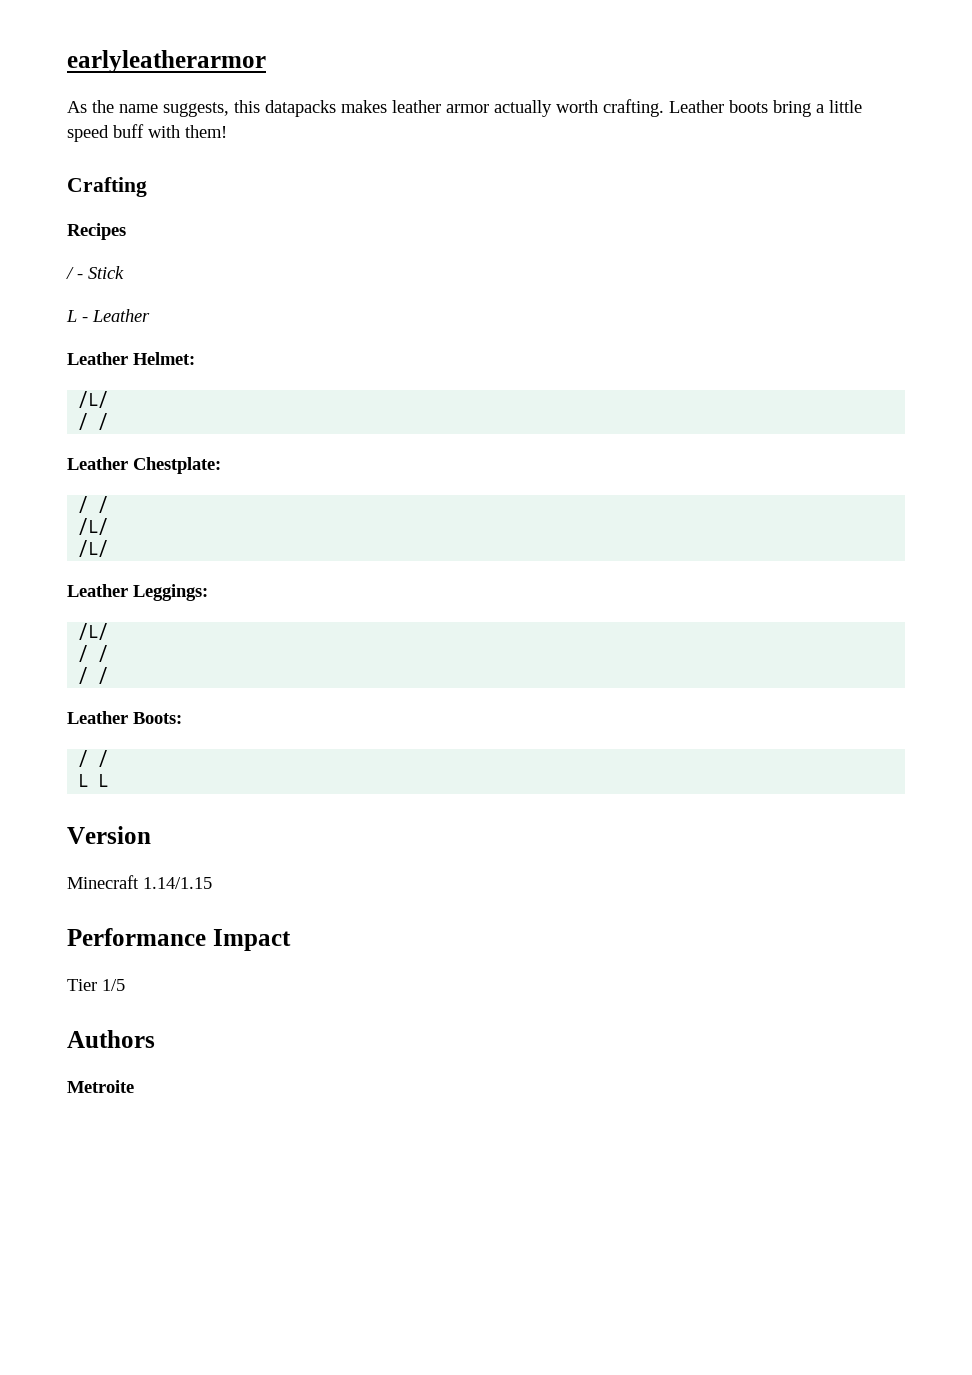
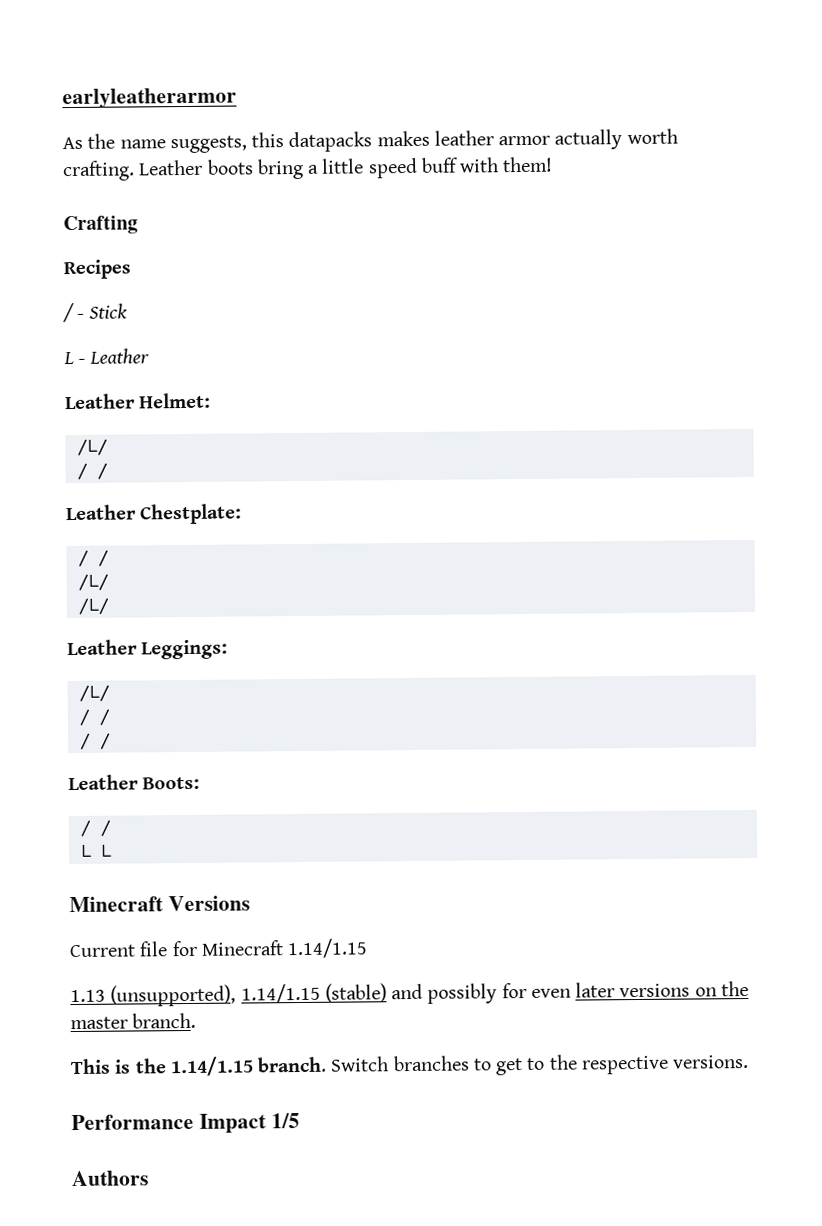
[67,826,151,844] [67,875,212,889] Version // Minecraft 1.14/1.15 -> [69,895,250,913] [69,938,369,959] [70,981,749,1007] [70,1012,197,1030] [70,1054,750,1077] Minecraft Versions // Current file for Minecraft 1.14/1.15 // 1.13 (unsupported), 1.14/1.15 (stable) and possibly for even later versions on the master branch. // This is the 1.14/1.15 branch. Switch branches to get to the respective versions.
[67,979,97,991] // Tier -> (267, 1123) none
[67,1080,134,1093] // Metroite -> (149, 1178) none

